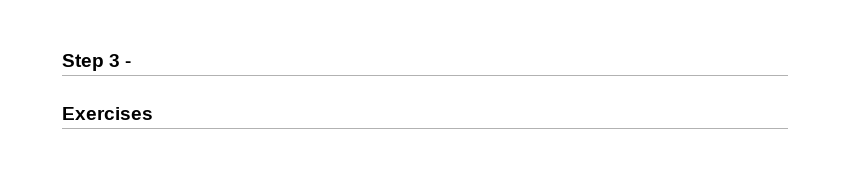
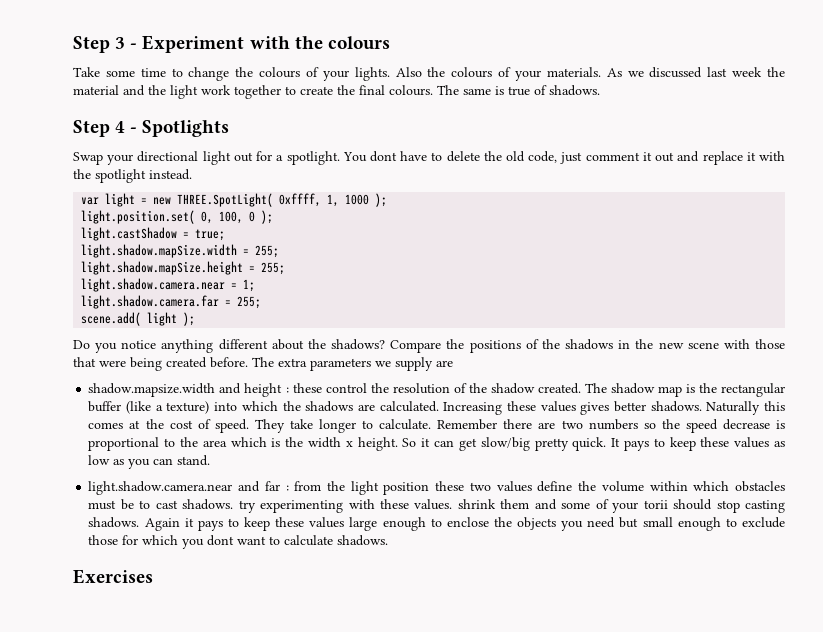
(132, 64) none -> [142,35,390,53] [73,67,785,81] [73,85,600,99] [73,120,230,137] [73,151,786,165] [73,169,192,183] [81,193,388,207] [81,210,274,224] [81,227,226,241] [81,244,280,258] [81,261,286,275] [81,278,256,292] [81,295,262,309] [81,312,196,326] [73,339,785,353] [73,357,453,371] [88,383,785,397] [88,401,785,415] [88,419,786,433] [88,437,786,451] [88,455,211,469] [88,481,786,495] [88,499,786,513] [88,517,785,531] [88,535,389,549] Experiment with the colours // Take some time to change the colours of your lights. Also the colours of your materials. As we discussed last week the material and the light work together to create the final colours. The same is true of shadows. // Step 4 - Spotlights // Swap your directional light out for a spotlight. You dont have to delete the old code, just comment it out and replace it with the spotlight instead. // var light = new THREE.SpotLight( 0xffff, 1, 1000 ); // light.position.set( 0, 100, 0 ); // light.castShadow = true; // light.shadow.mapSize.width = 255; // light.shadow.mapSize.height = 255; // light.shadow.camera.near = 1; // light.shadow.camera.far = 255; // scene.add( light ); // Do you notice anything different about the shadows? Compare the positions of the shadows in the new scene with those that were being created before. The extra parameters we supply are // shadow.mapsize.width and height : these control the resolution of the shadow created. The shadow map is the rectangular buffer (like a texture) into which the shadows are calculated. Increasing these values gives better shadows. Naturally this comes at the cost of speed. They take longer to calculate. Remember there are two numbers so the speed decrease is proportional to the area which is the width x height. So it can get slow/big pretty quick. It pays to keep these values as low as you can stand. // light.shadow.camera.near and far : from the light position these two values define the volume within which obstacles must be to cast shadows. try experimenting with these values. shrink them and some of your torii should stop casting shadows. Again it pays to keep these values large enough to enclose the objects you need but small enough to exclude those for which you dont want to calculate shadows.

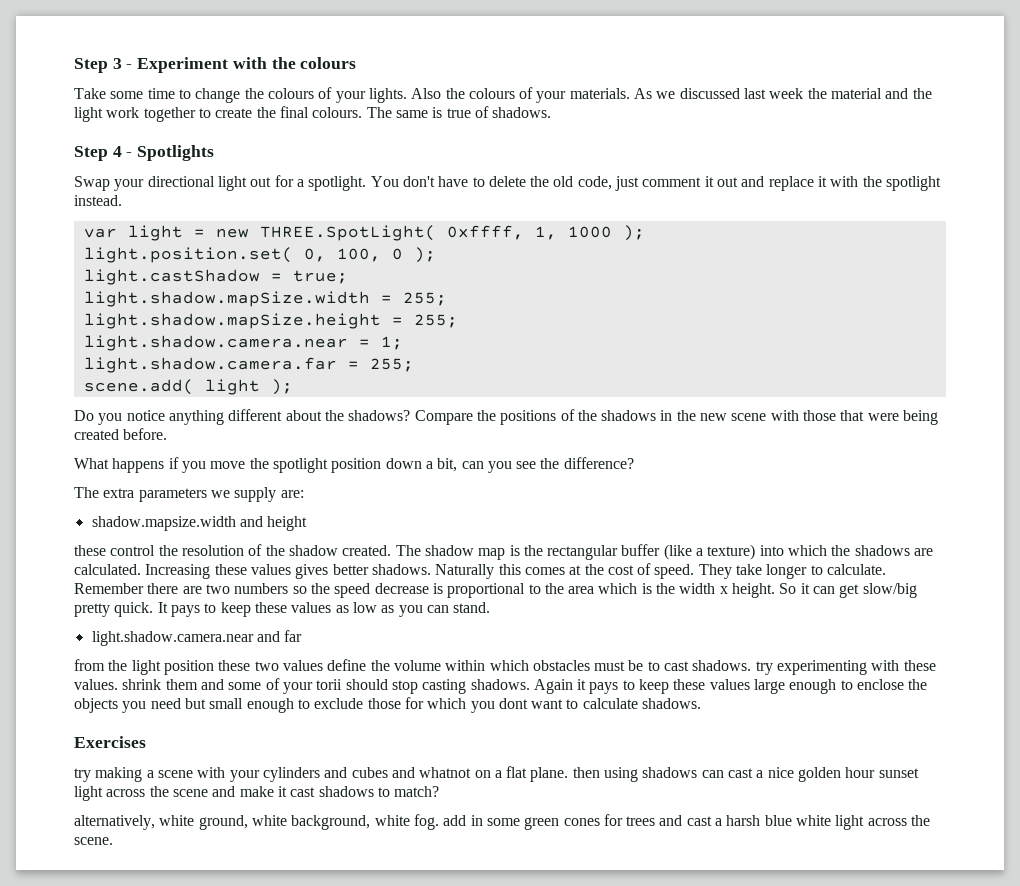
[369,151,397,162] dont -> [402,176,435,187] don't
(248, 362) none -> [74,457,634,473] // What happens if you move the spotlight position down a bit, can you see the difference? //
[436,360,453,367] are -> [280,490,304,498] are:
[285,387,289,393] : -> (308, 523) //
[285,485,289,491] : -> (303, 636) //
(153, 576) none -> [74,766,919,782] [74,786,440,801] [74,814,931,830] [74,837,113,845] // try making a scene with your cylinders and cubes and whatnot on a flat plane. then using shadows can cast a nice golden hour sunset light across the scene and make it cast shadows to match? // alternatively, white ground, white background, white fog. add in some green cones for trees and cast a harsh blue white light across the scene.

